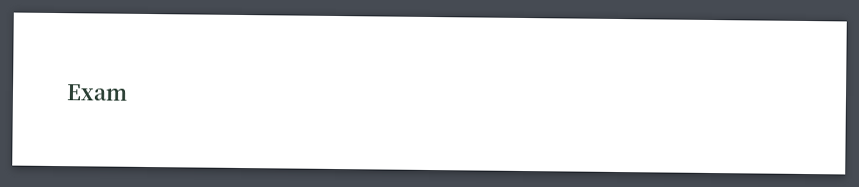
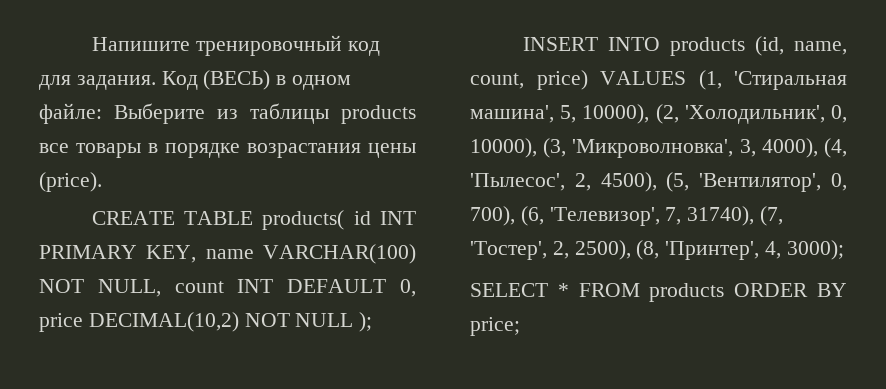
[66,84,128,101] Exam -> [91,35,380,56] [39,70,352,90] [39,103,416,124] [39,143,416,158] [39,172,102,192] [91,210,416,230] [39,244,416,264] [39,279,416,297] [39,312,373,332] [522,36,847,56] [470,70,847,90] [470,104,847,124] [470,138,847,158] [470,172,847,192] [470,206,784,226] [470,240,844,260] [470,283,847,302] [470,317,520,336] Напишите тренировочный код для задания. Код (ВЕСЬ) в одном файле: Выберите из таблицы products все товары в порядке возрастания цены (price). // CREATE TABLE products( id INT PRIMARY KEY, name VARCHAR(100) NOT NULL, count INT DEFAULT 0, price DECIMAL(10,2) NOT NULL ); // INSERT INTO products (id, name, count, price) VALUES (1, 'Стиральная машина', 5, 10000), (2, 'Холодильник', 0, 10000), (3, 'Микроволновка', 3, 4000), (4, 'Пылесос', 2, 4500), (5, 'Вентилятор', 0, 700), (6, 'Телевизор', 7, 31740), (7, 'Тостер', 2, 2500), (8, 'Принтер', 4, 3000); // SELECT * FROM products ORDER BY price;

